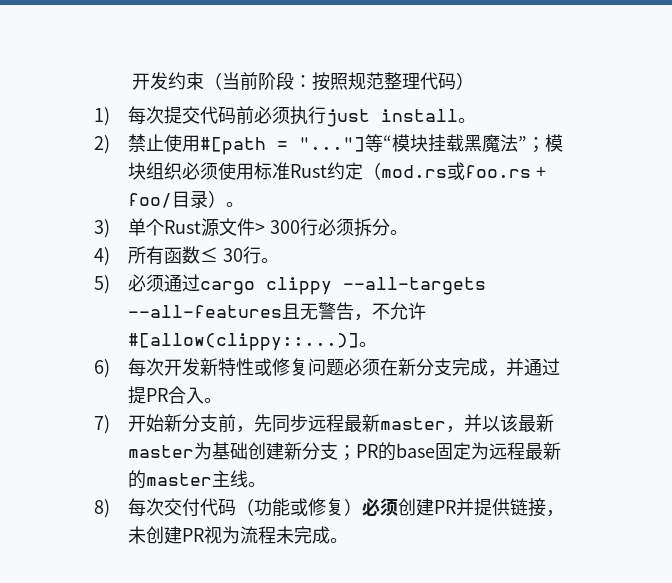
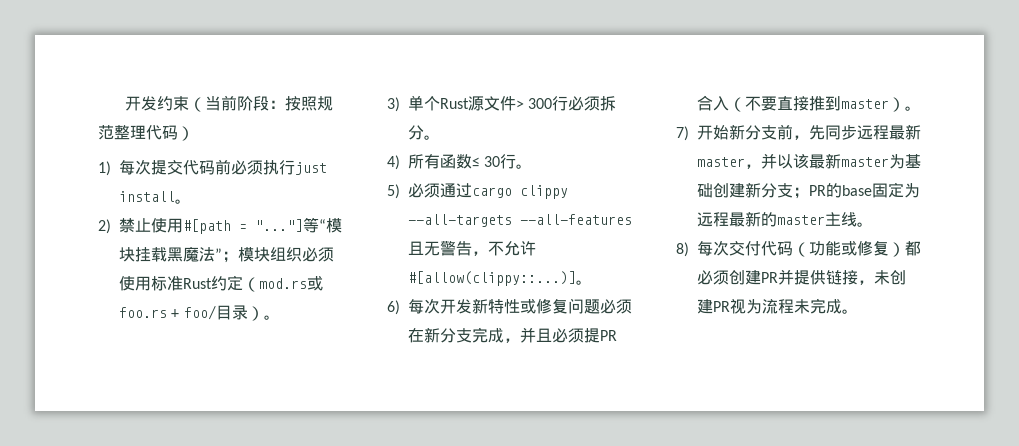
[524,358,561,376] 通过 -> [536,328,584,343] 且必须
(205, 395) none -> [729,96,905,112] （不要直接推到master）
(363, 507) none -> [905,241,921,256] 都

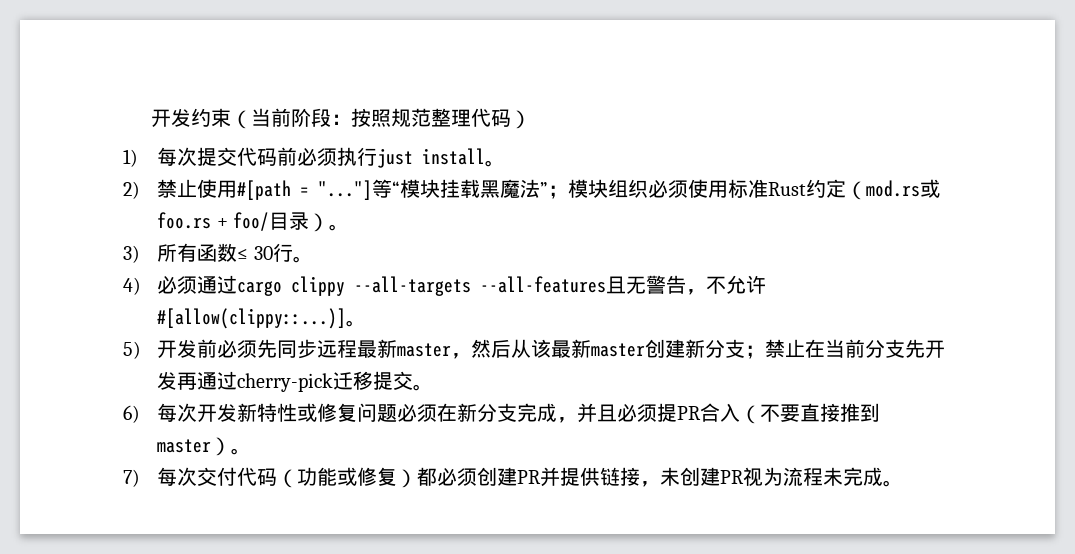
[408,95,617,111] [408,125,440,140] [387,155,400,170] 单个Rust源文件> 300行必须拆分。 // 4) -> (140, 254) none
[387,184,400,199] 5) -> [123,277,141,295] 4)
(592, 282) none -> [123,339,946,359] [157,371,434,392] // 5)开发前必须先同步远程最新master，然后从该最新master创建新分支；禁止在当前分支先开发再通过cherry-pick迁移提交。
[697,124,921,140] [697,153,921,169] [697,182,920,199] [697,211,873,227] [676,242,689,257] 开始新分支前，先同步远程最新master，并以该最新master为基础创建新分支；PR的base固定为远程最新的master主线。 // 8) -> (140, 478) none

